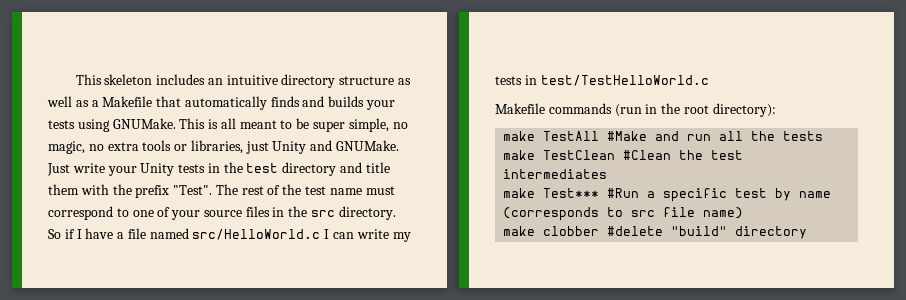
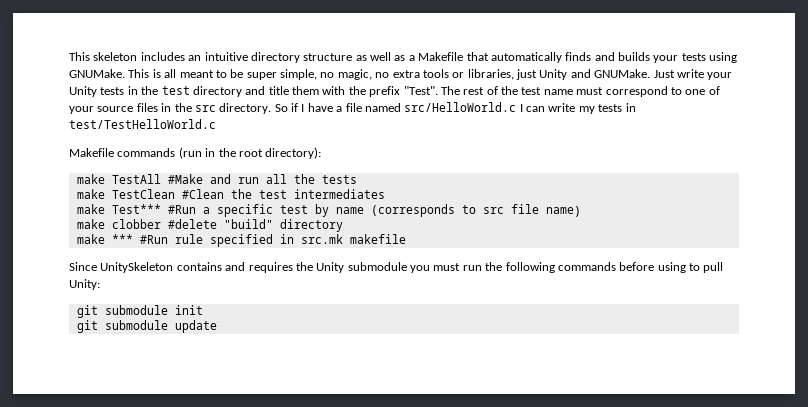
(808, 232) none -> [76,234,406,247] [69,262,724,273] [69,279,100,290] [76,305,203,318] [76,320,217,333] // make *** #Run rule specified in src.mk makefile // Since UnitySkeleton contains and requires the Unity submodule you must run the following commands before using to pull Unity: // git submodule init // git submodule update

